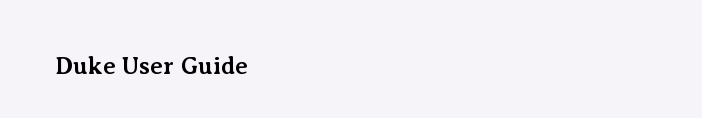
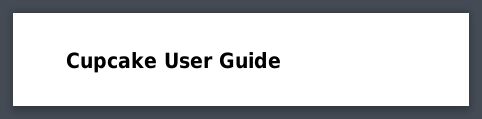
[55,56,116,74] Duke -> [66,52,157,73] Cupcake

